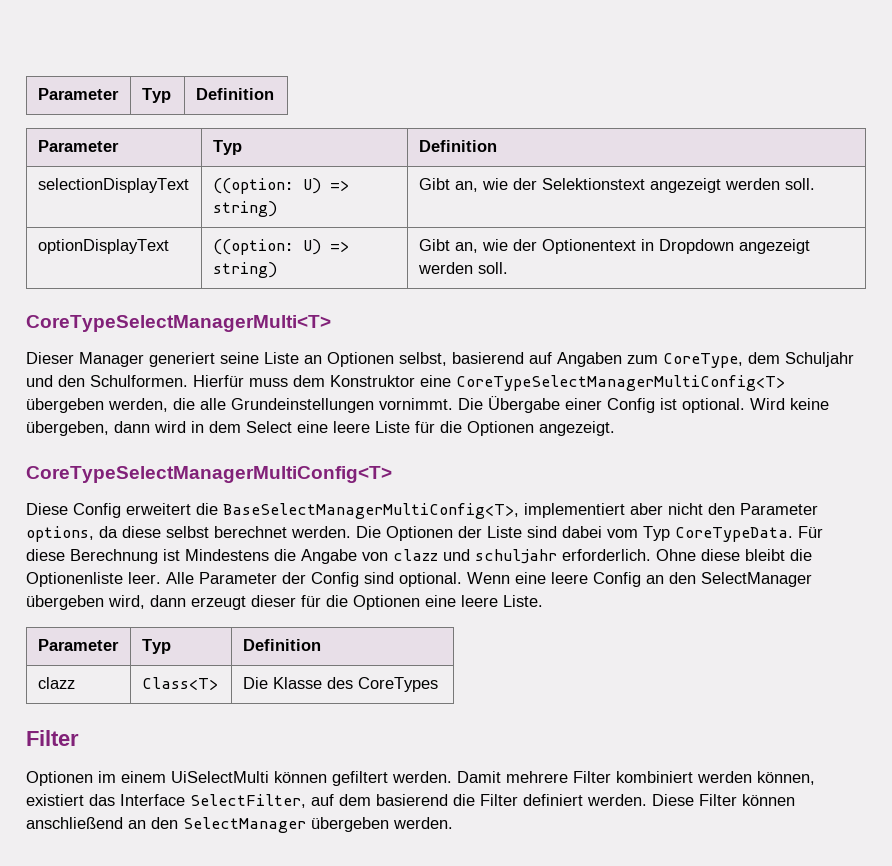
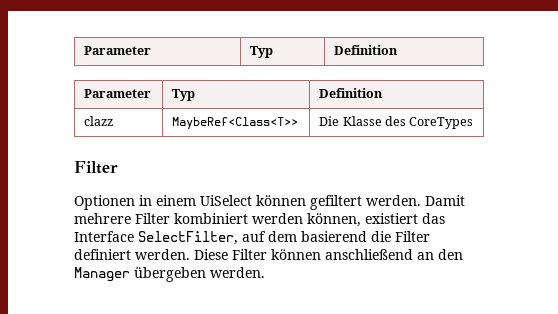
[37,178,189,193] [212,178,349,194] [212,201,277,217] [418,178,815,193] [37,239,169,254] [212,239,349,255] [212,262,277,278] [418,239,810,254] [417,262,508,274] [26,315,331,332] [26,352,854,368] [26,375,785,391] [26,396,829,413] [26,421,615,436] [26,466,392,483] [26,503,818,519] [26,526,823,542] [26,549,812,564] [26,572,812,587] [26,595,543,610] [37,639,119,651] [141,639,171,654] [242,639,321,651] // selectionDisplayText | ((option: U) => string) | Gibt an, wie der Selektionstext angezeigt werden soll. // optionDisplayText | ((option: U) => string) | Gibt an, wie der Optionentext in Dropdown angezeigt werden soll. // CoreTypeSelectManagerMulti<T> // Dieser Manager generiert seine Liste an Optionen selbst, basierend auf Angaben zum CoreType, dem Schuljahr und den Schulformen. Hierfür muss dem Konstruktor eine CoreTypeSelectManagerMultiConfig<T> übergeben werden, die alle Grundeinstellungen vornimmt. Die Übergabe einer Config ist optional. Wird keine übergeben, dann wird in dem Select eine leere Liste für die Optionen angezeigt. // CoreTypeSelectManagerMultiConfig<T> // Diese Config erweitert die BaseSelectManagerMultiConfig<T>, implementiert aber nicht den Parameter options, da diese selbst berechnet werden. Die Optionen der Liste sind dabei vom Typ CoreTypeData. Für diese Berechnung ist Mindestens die Angabe von clazz und schuljahr erforderlich. Ohne diese bleibt die Optionenliste leer. Alle Parameter der Config sind optional. Wenn eine leere Config an den SelectManager übergeben wird, dann erzeugt dieser für die Optionen eine leere Liste. // Parameter | Typ | Definition -> (384, 93) none
[141,677,218,690] Class<T> -> [172,117,299,129] MaybeRef<Class<T>>
[98,771,269,783] im einem UiSelectMulti -> [139,195,252,206] in einem UiSelect
[183,817,306,833] SelectManager -> [74,267,130,282] Manager

